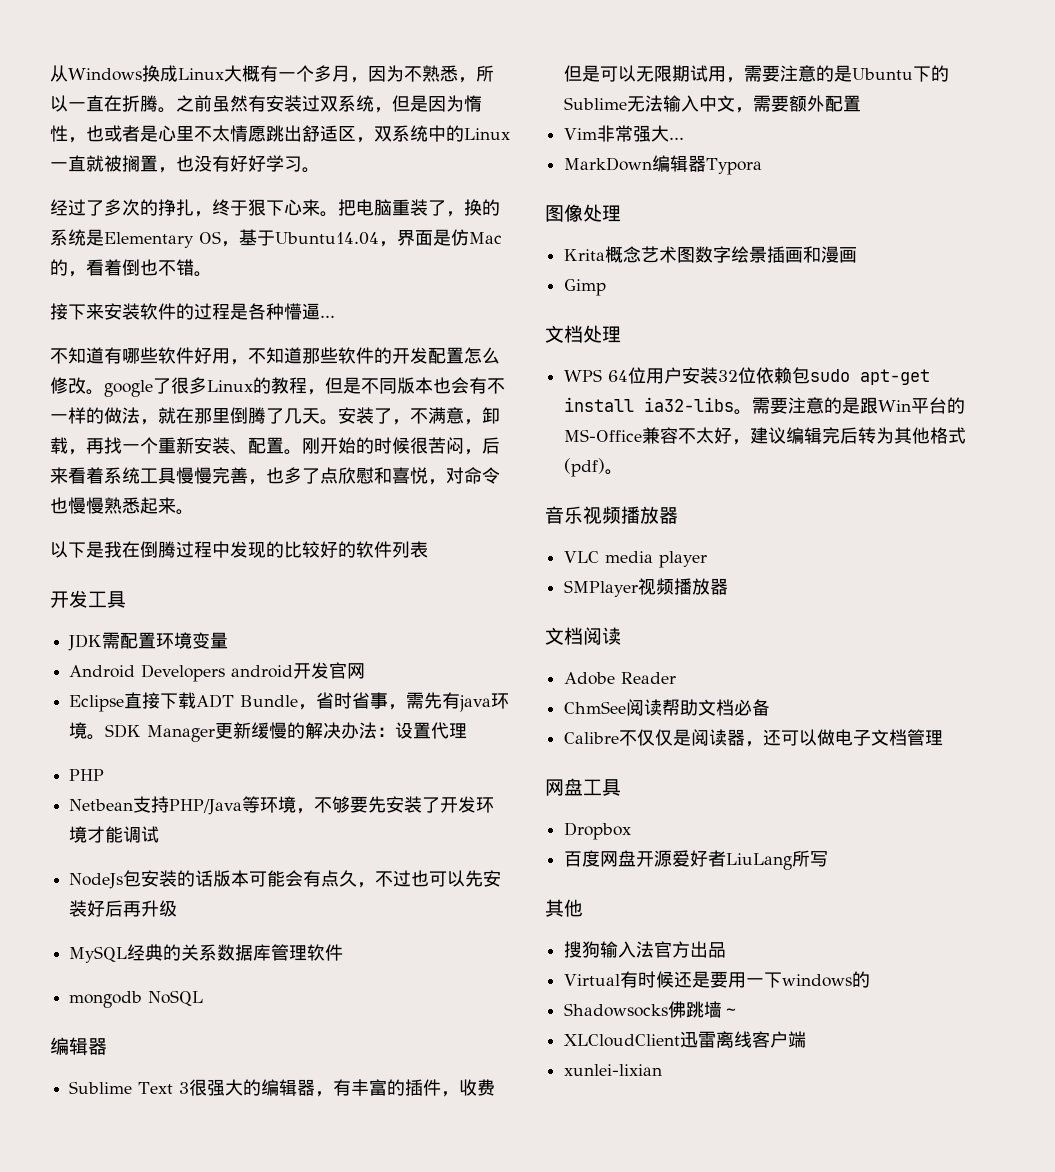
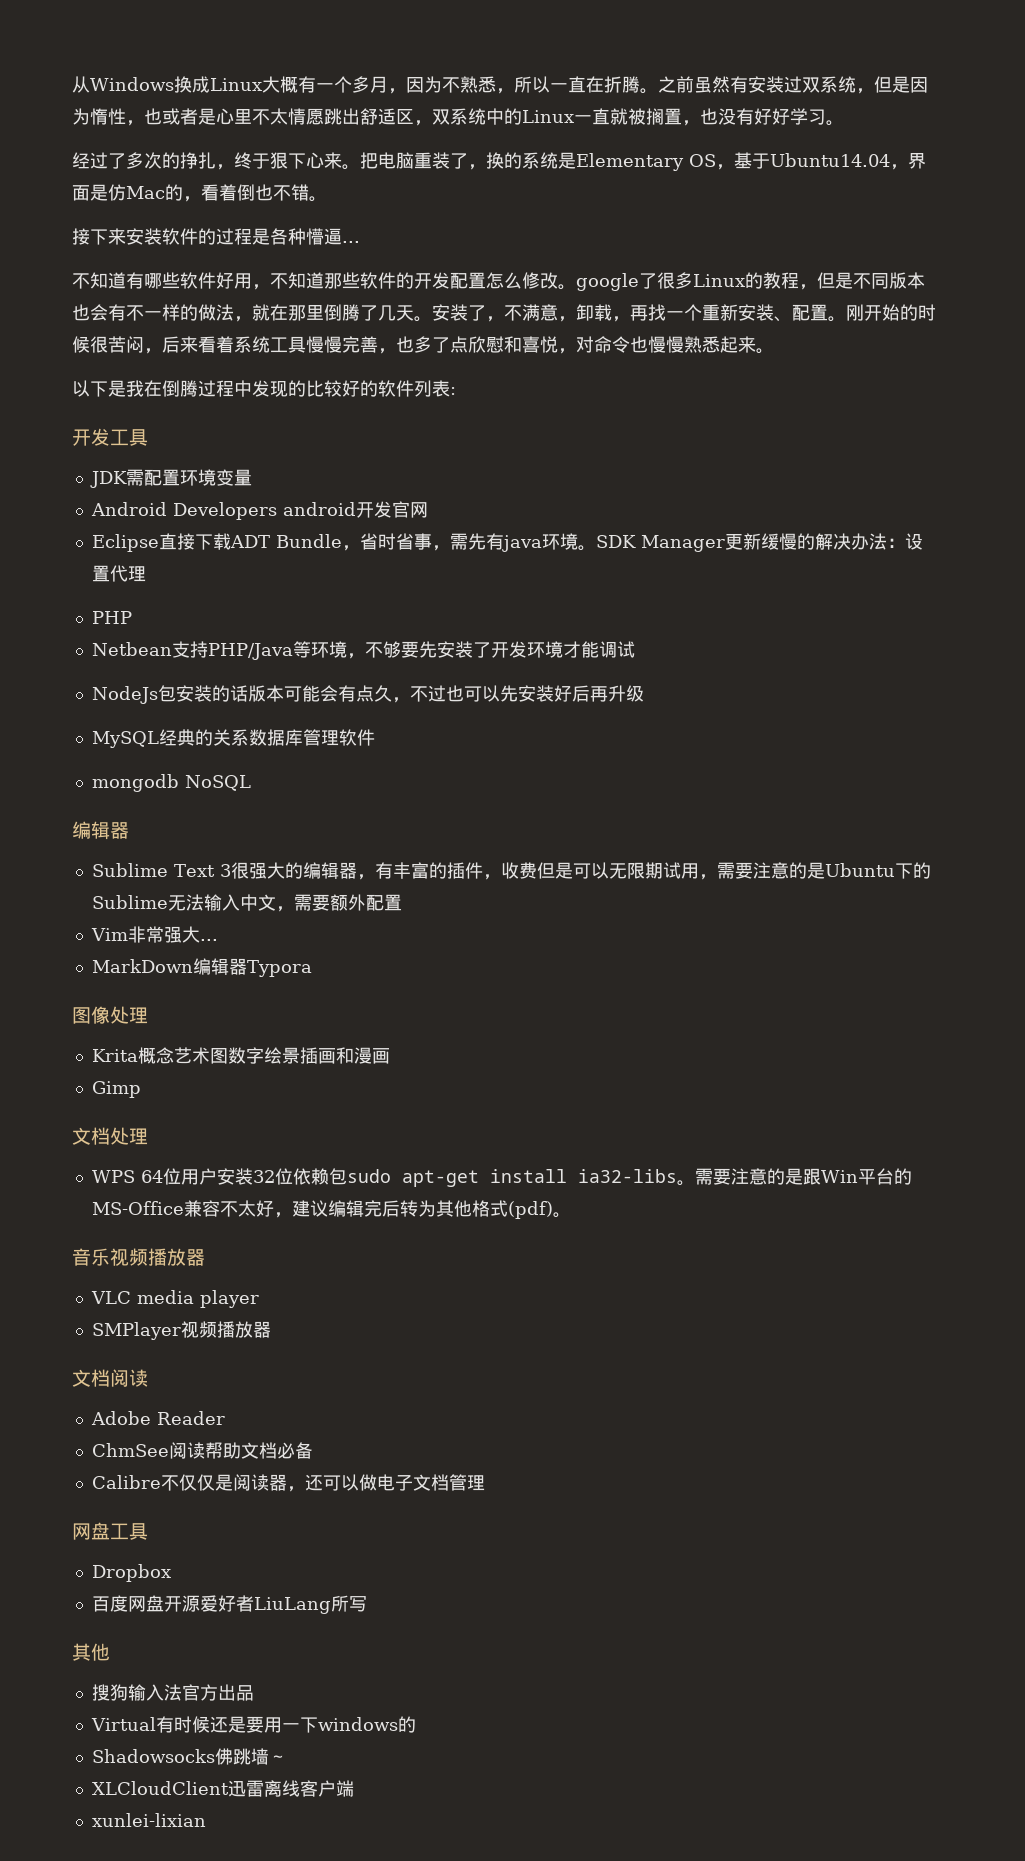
(428, 549) none -> [450,387,456,395] :

